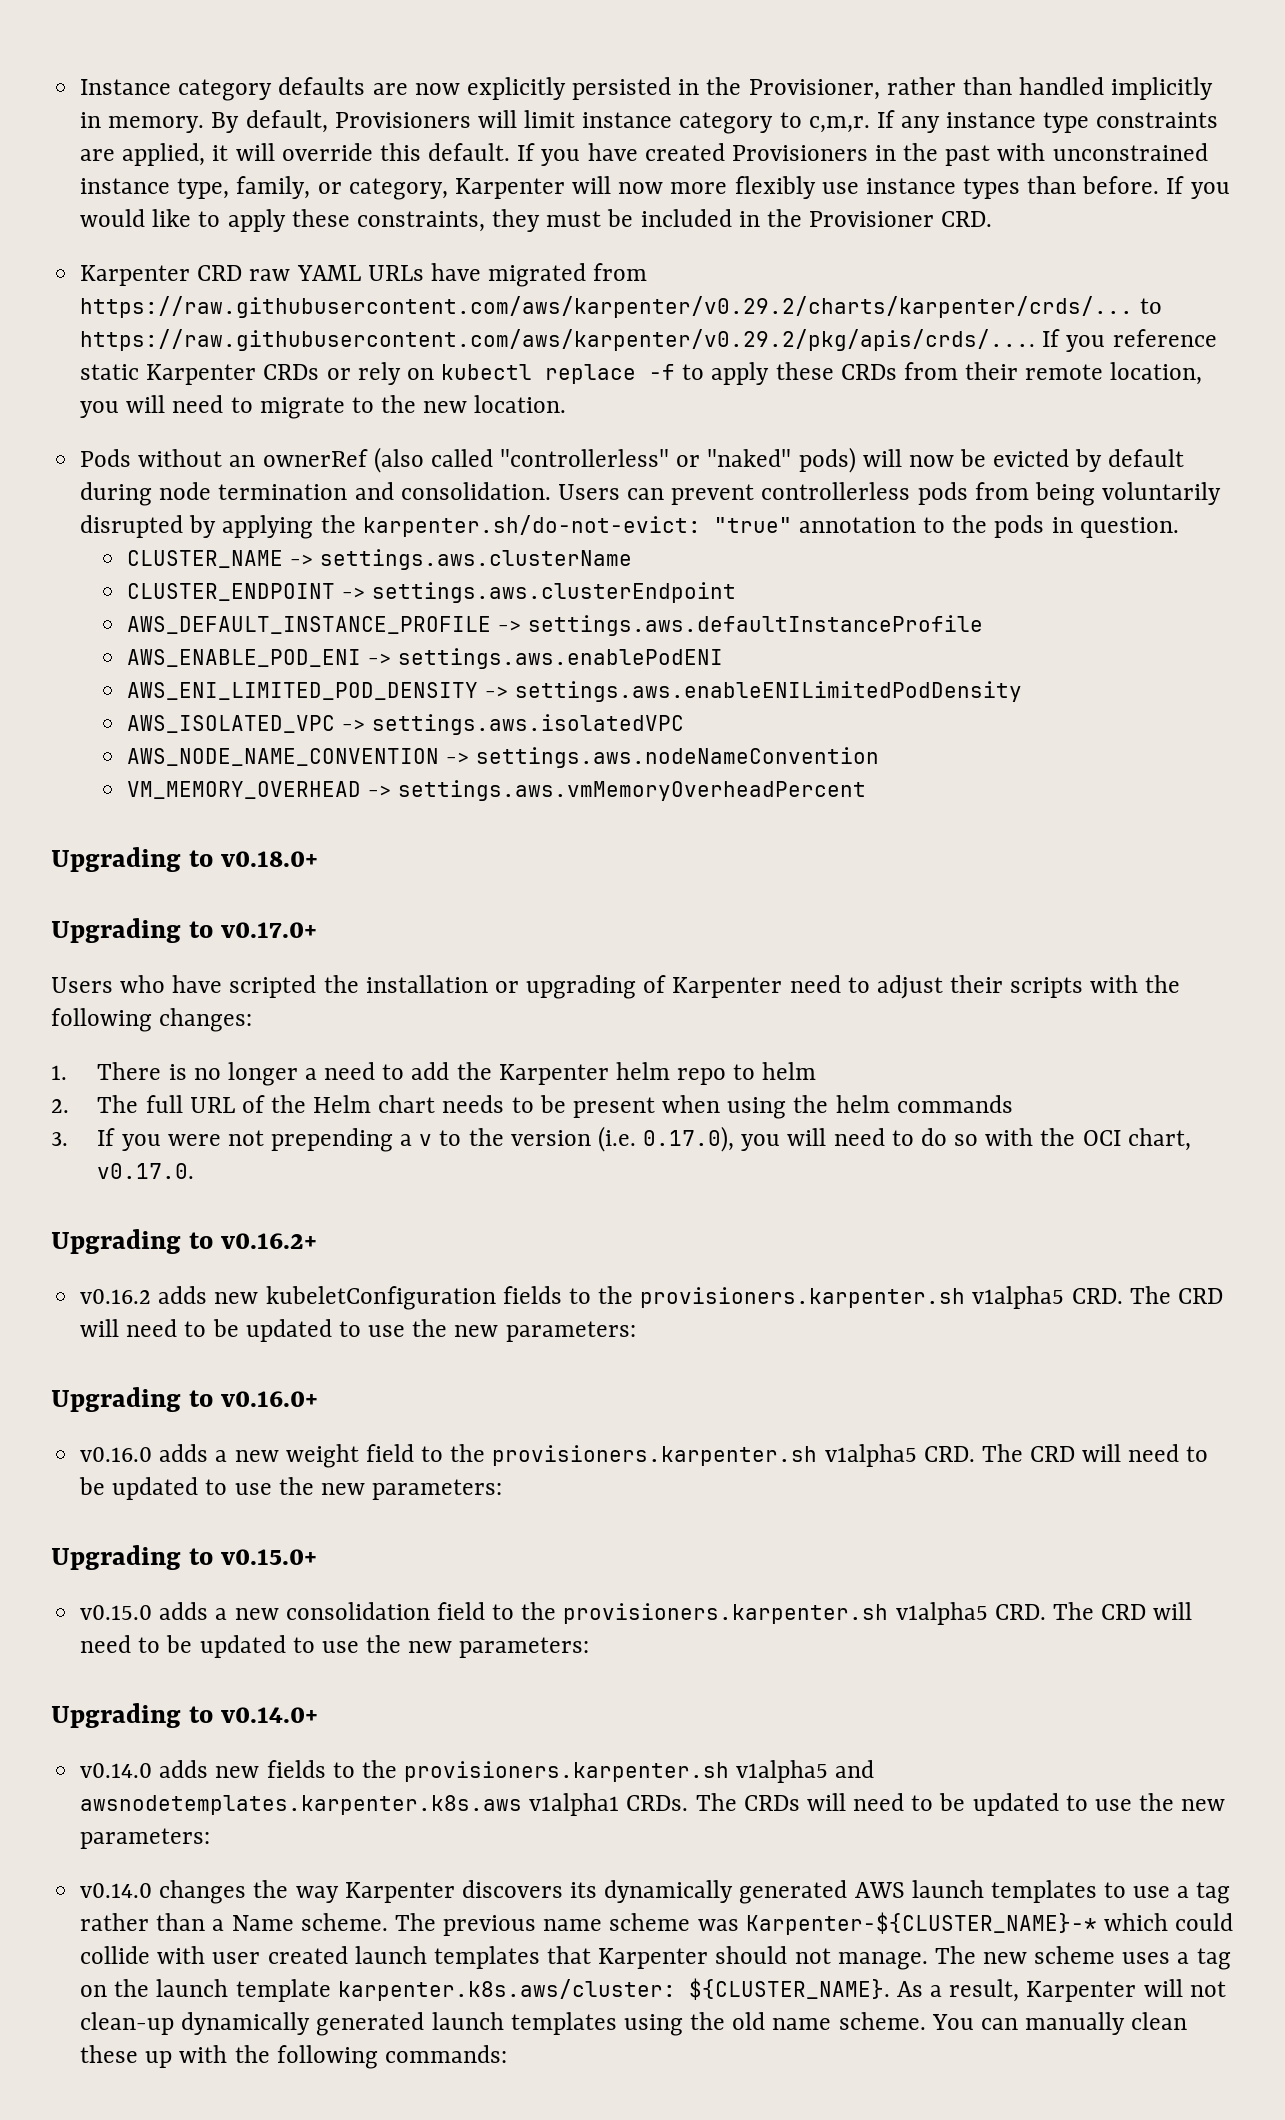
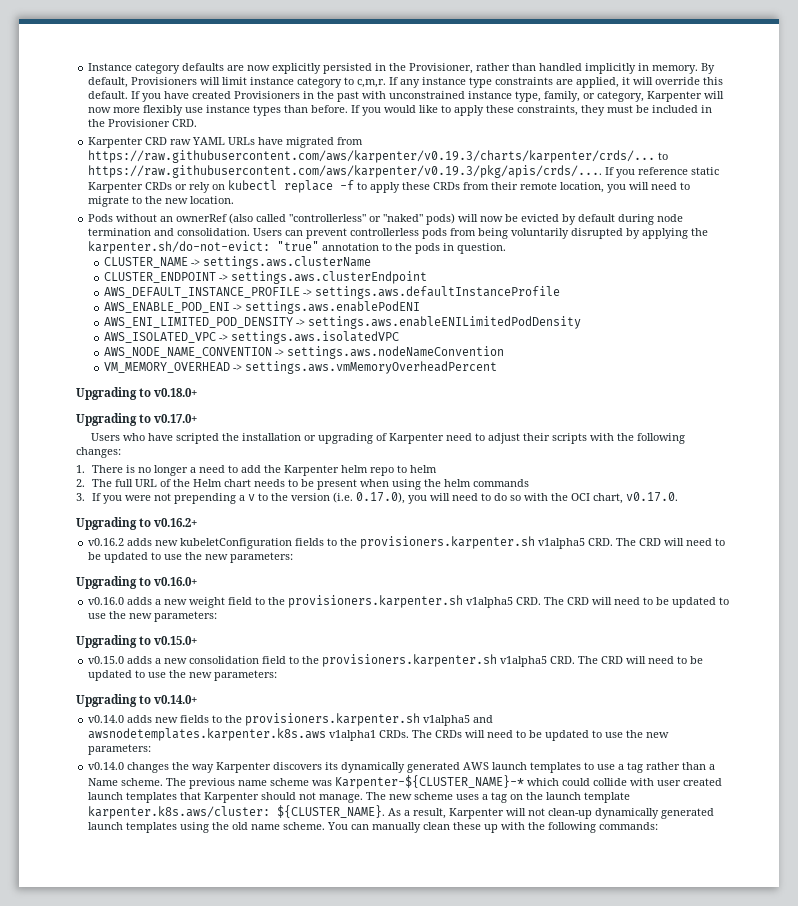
[80,296,1163,318] [80,329,1036,351] https://raw.githubusercontent.com/aws/karpenter/v0.29.2/charts/karpenter/crds/... to https://raw.githubusercontent.com/aws/karpenter/v0.29.2/pkg/apis/crds/.... -> [88,150,669,163] [88,165,603,178] https://raw.githubusercontent.com/aws/karpenter/v0.19.3/charts/karpenter/crds/... to https://raw.githubusercontent.com/aws/karpenter/v0.19.3/pkg/apis/crds/....

